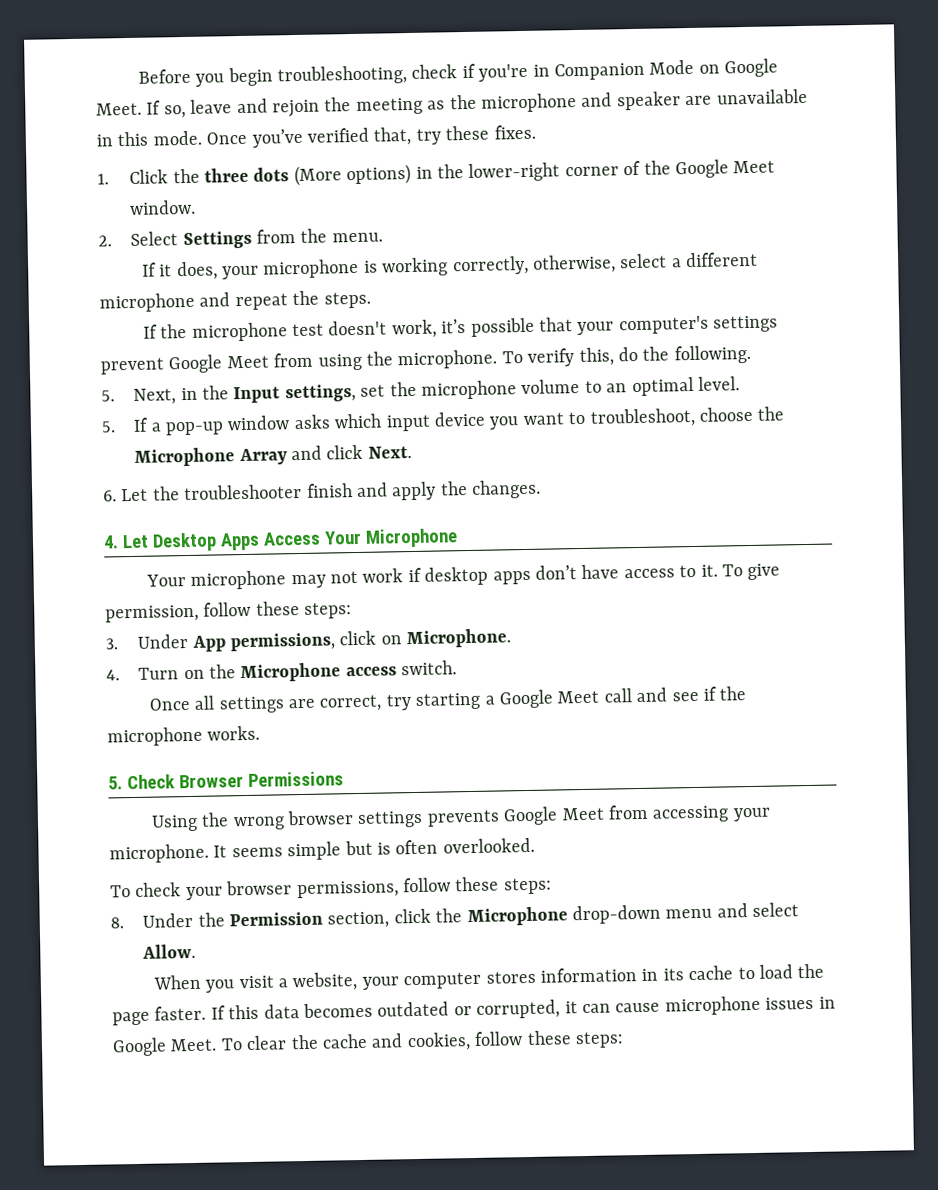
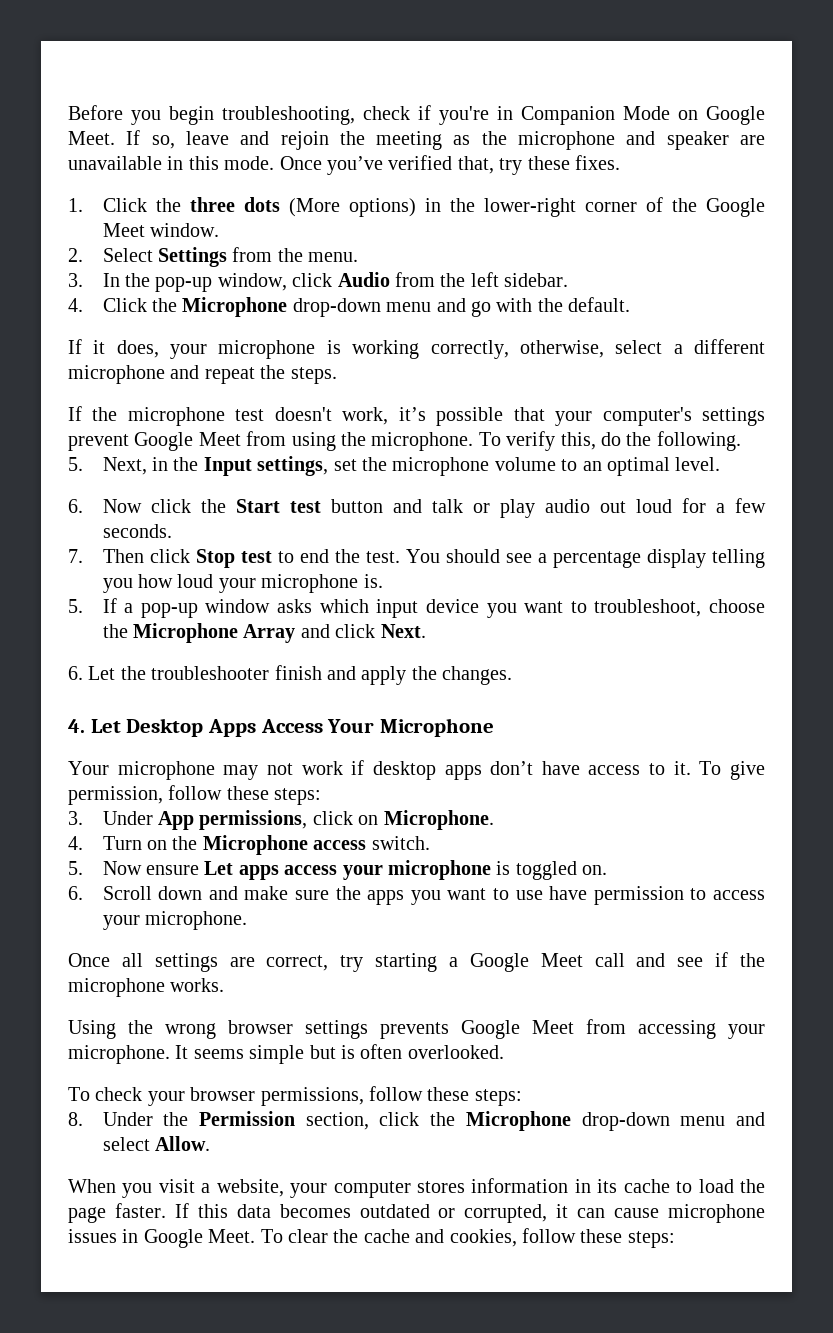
(383, 237) none -> [68,272,569,292] [68,297,631,317] // 3. In the pop-up window, click Audio from the left sidebar. // 4. Click the Microphone drop-down menu and go with the default.
(741, 383) none -> [68,498,766,518] [102,524,172,538] [68,549,765,568] [102,574,383,593] // 6. Now click the Start test button and talk or play audio out loud for a few seconds. // 7. Then click Stop test to end the test. You should see a percentage display telling you how loud your microphone is.
(458, 668) none -> [68,860,608,880] [68,886,766,905] [102,911,248,930] // 5. Now ensure Let apps access your microphone is toggled on. // 6. Scroll down and make sure the apps you want to use have permission to access your microphone.
[108,771,344,790] // 5. Check Browser Permissions -> (225, 985) none

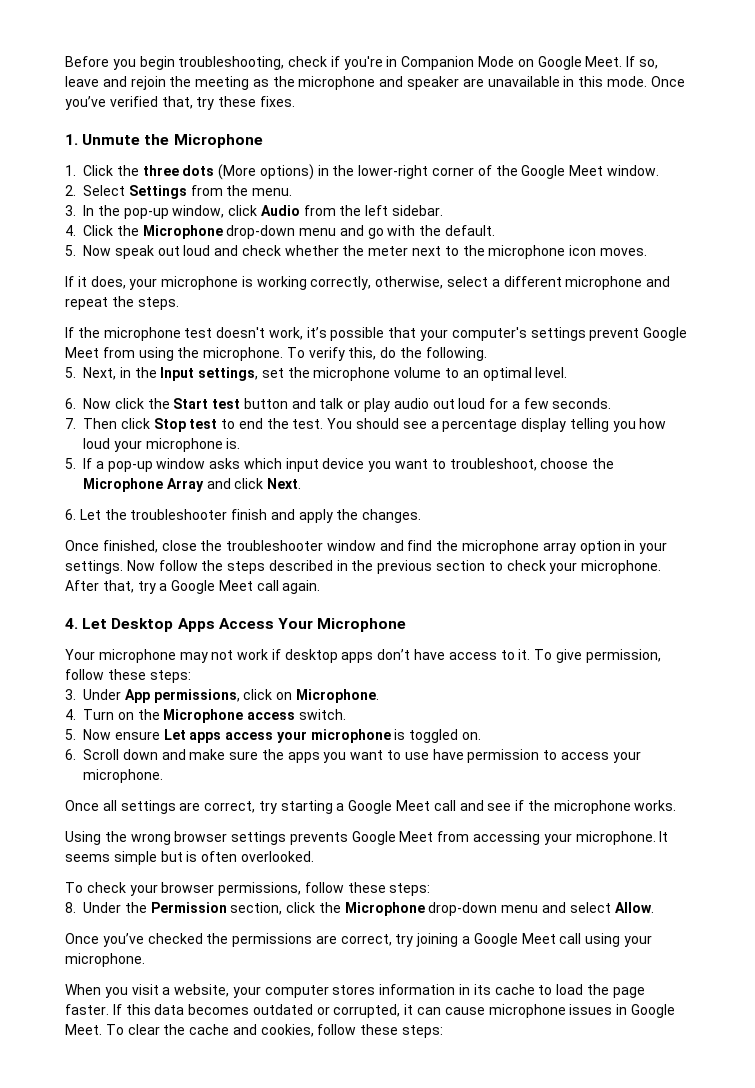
(620, 162) none -> [65,134,263,148] // 1. Unmute the Microphone
(631, 304) none -> [65,245,647,259] // 5. Now speak out loud and check whether the meter next to the microphone icon moves.
(513, 675) none -> [65,540,668,554] [65,560,662,574] [65,580,321,594] // Once finished, close the troubleshooter window and find the microphone array option in your settings. Now follow the steps described in the previous section to check your microphone. After that, try a Google Meet call again.
(211, 1143) none -> [65,933,652,947] [65,953,145,967] // Once you’ve checked the permissions are correct, try joining a Google Meet call using your microphone.

